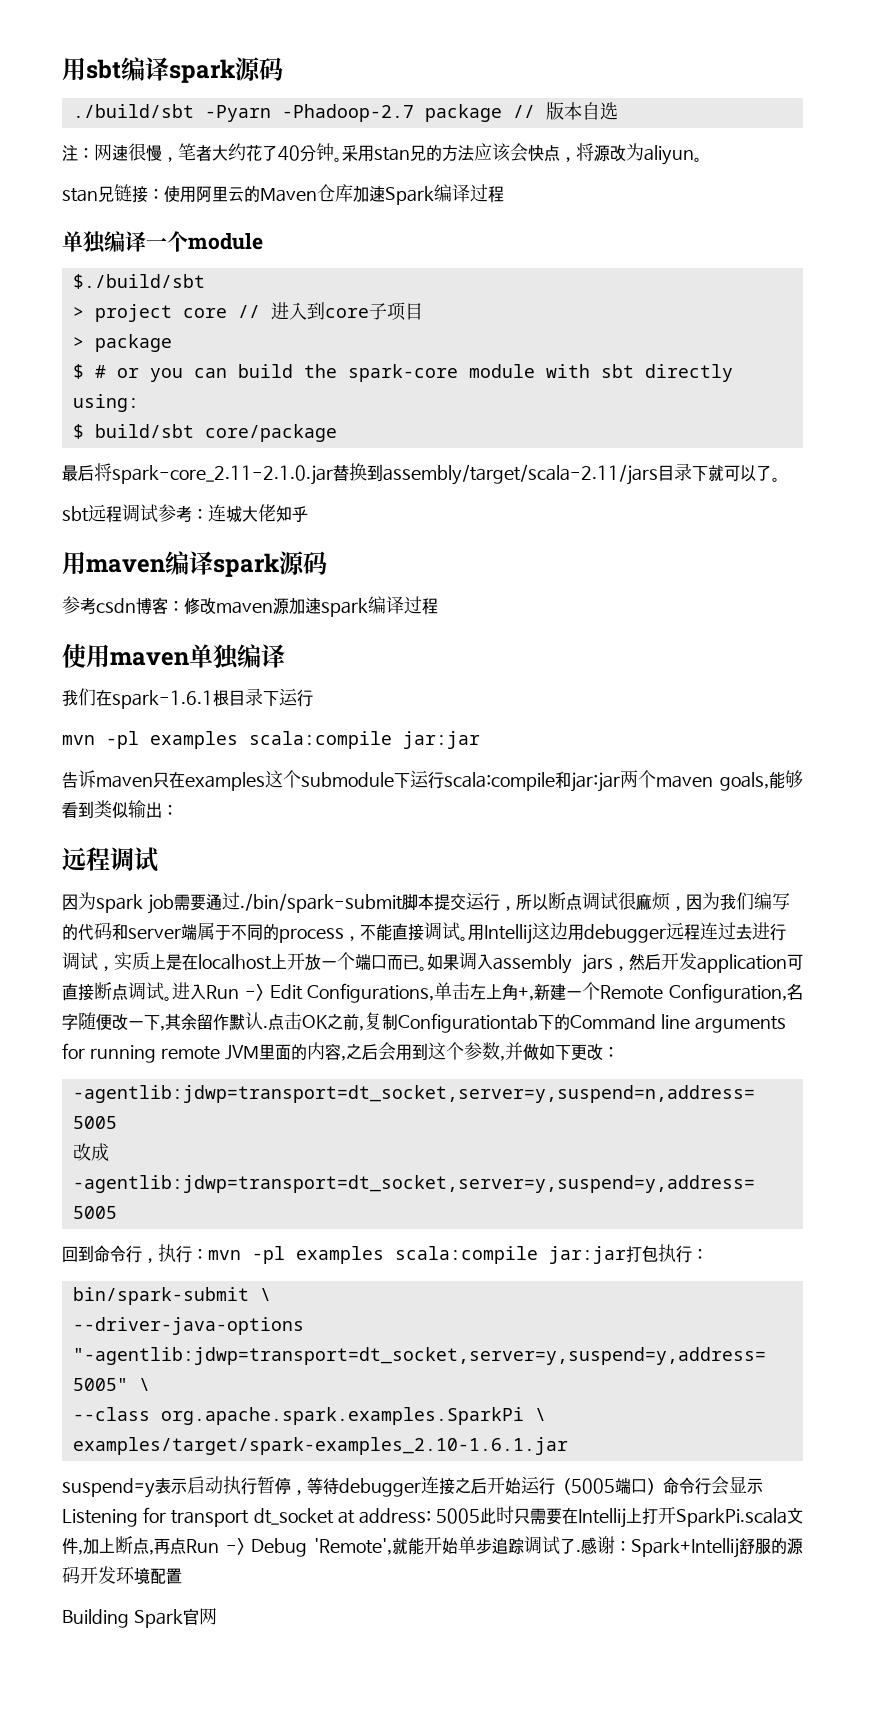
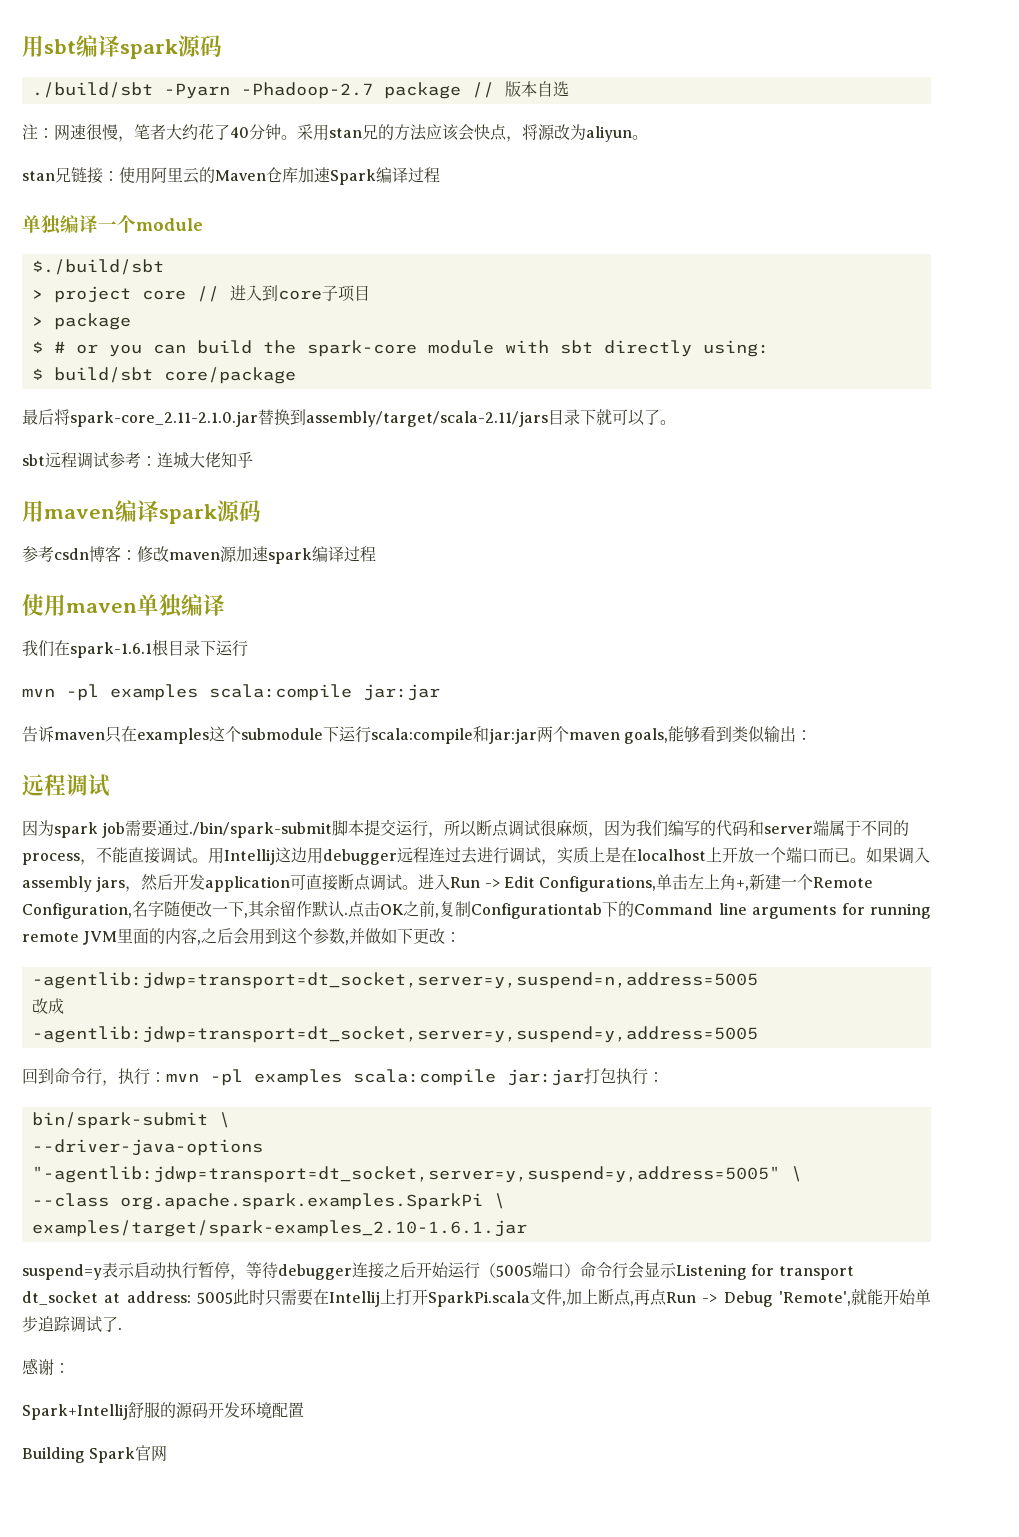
(581, 1551) none -> (122, 1328) //
(631, 1546) none -> (70, 1368) //

